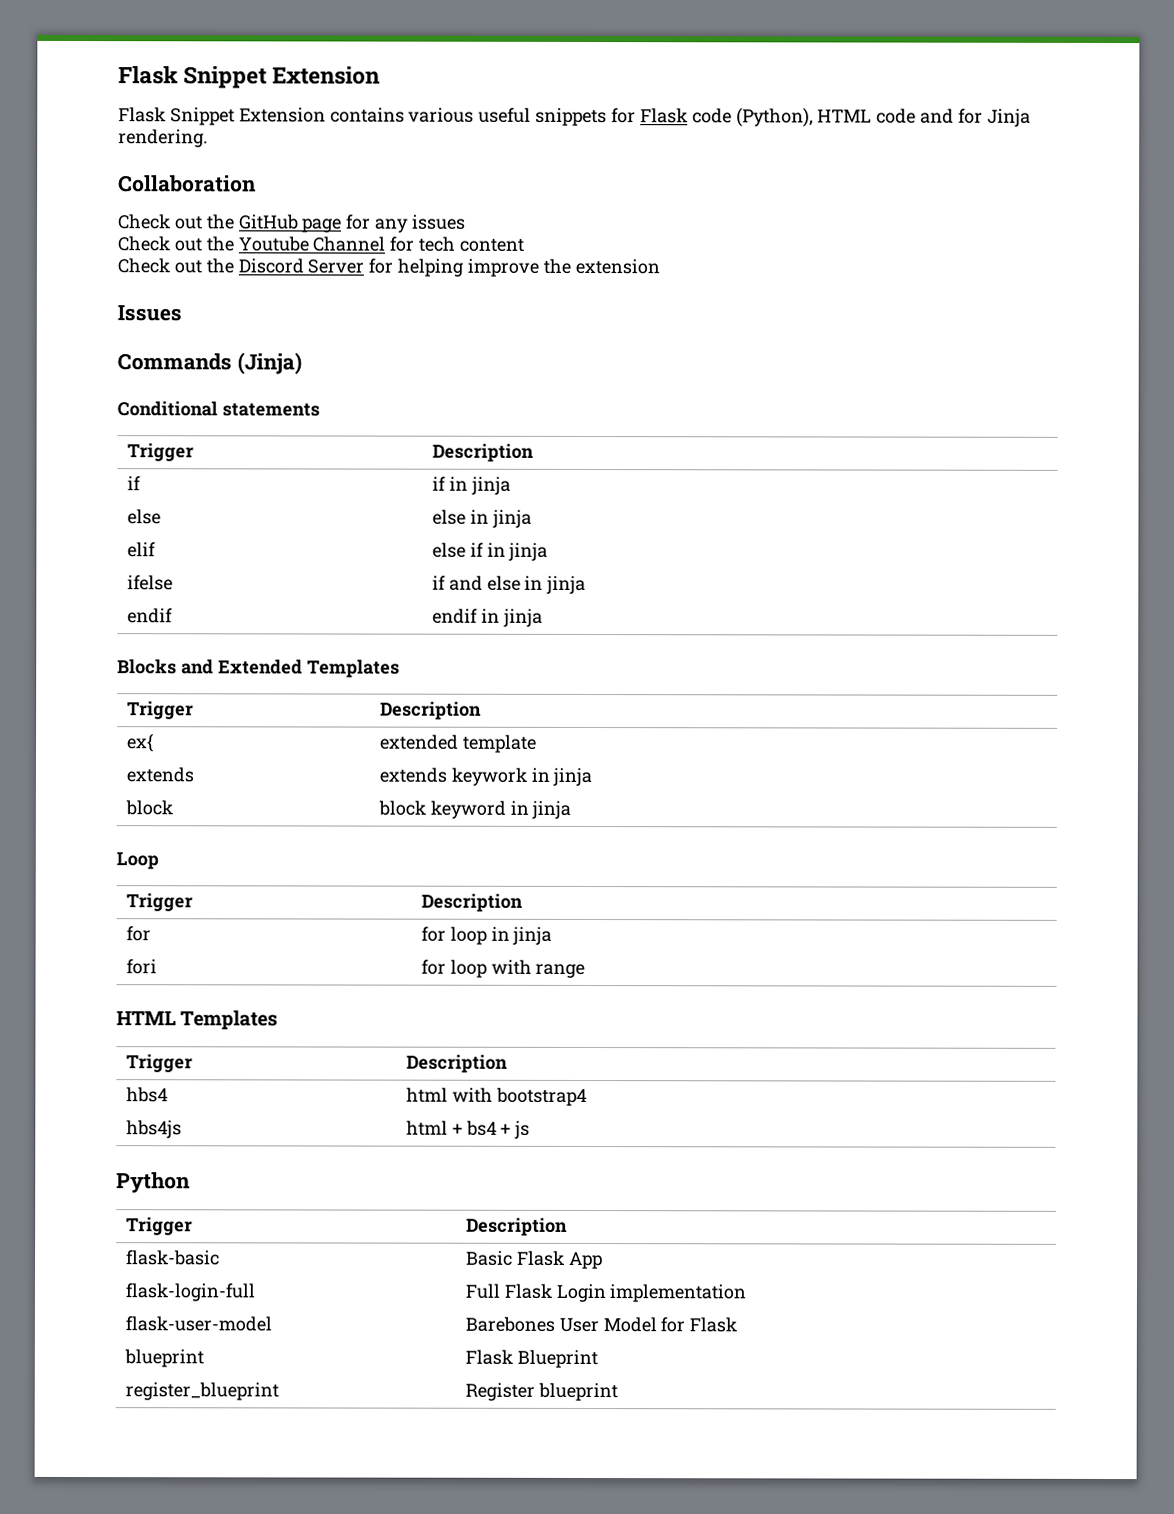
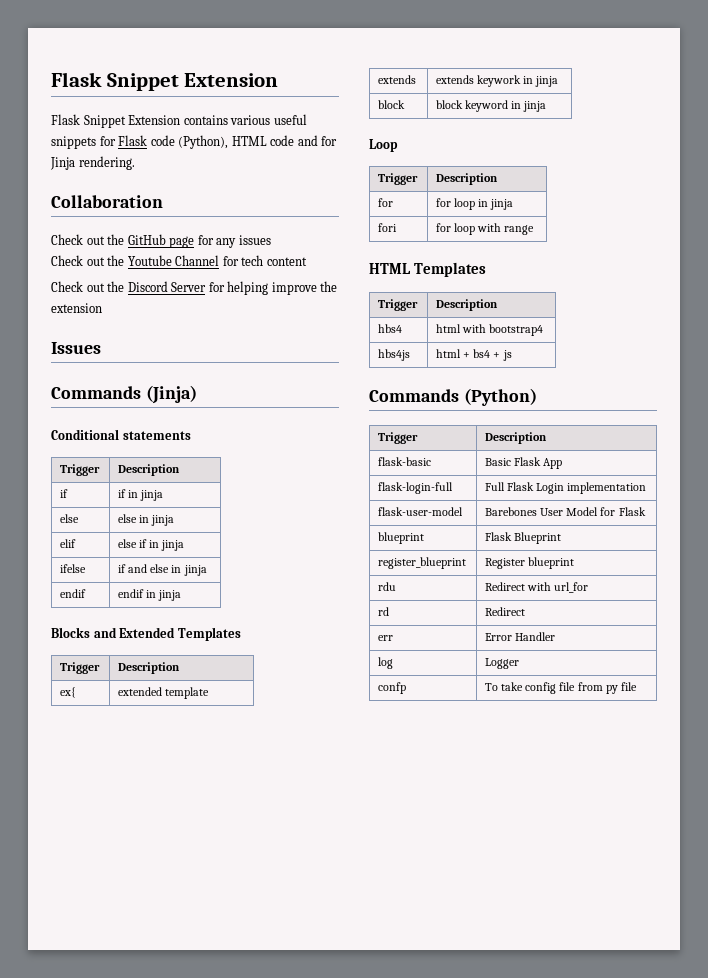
[116,1172,191,1194] Python -> [369,388,537,406] Commands (Python)
(618, 1392) none -> [378,582,397,591] [485,582,589,593] [378,607,390,616] [485,607,526,616] [378,635,394,641] [485,632,556,641] [378,657,394,669] [485,658,520,669] [378,682,407,694] [485,682,637,694] // rdu | Redirect with url_for // rd | Redirect // err | Error Handler // log | Logger // confp | To take config file from py file

